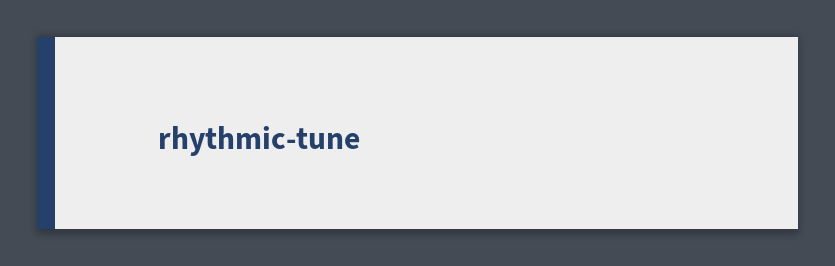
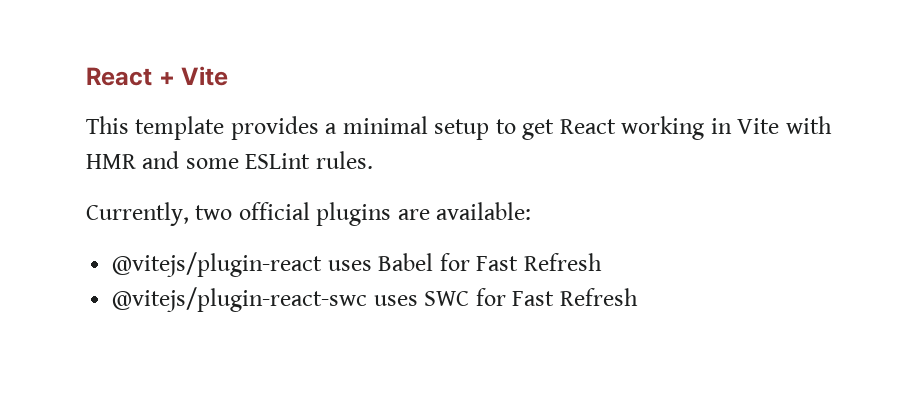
[158,126,360,156] rhythmic-tune -> [86,66,229,86] [86,116,832,140] [86,151,373,169] [86,202,532,226] [112,252,602,277] [112,287,638,312] React + Vite // This template provides a minimal setup to get React working in Vite with HMR and some ESLint rules. // Currently, two official plugins are available: // @vitejs/plugin-react uses Babel for Fast Refresh // @vitejs/plugin-react-swc uses SWC for Fast Refresh

